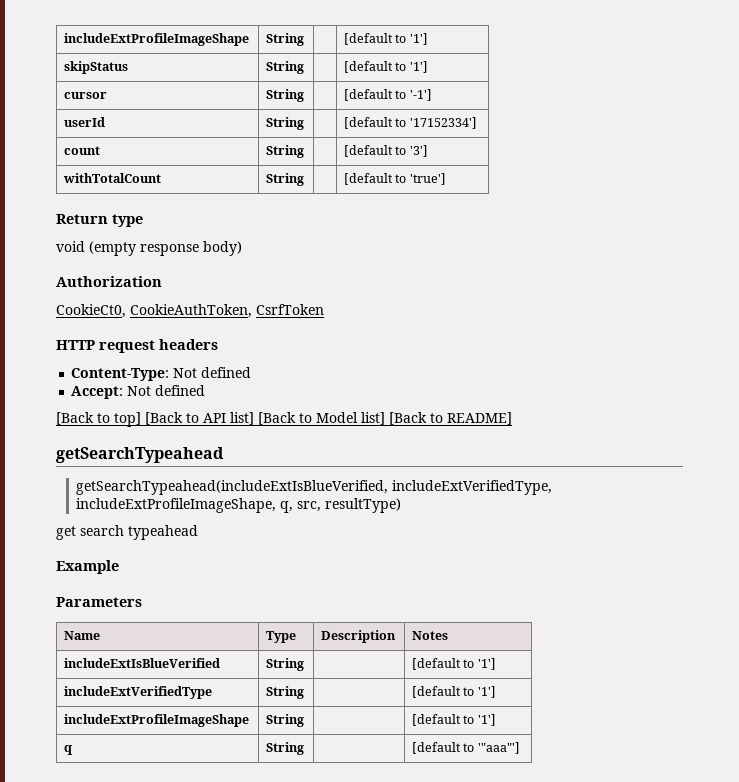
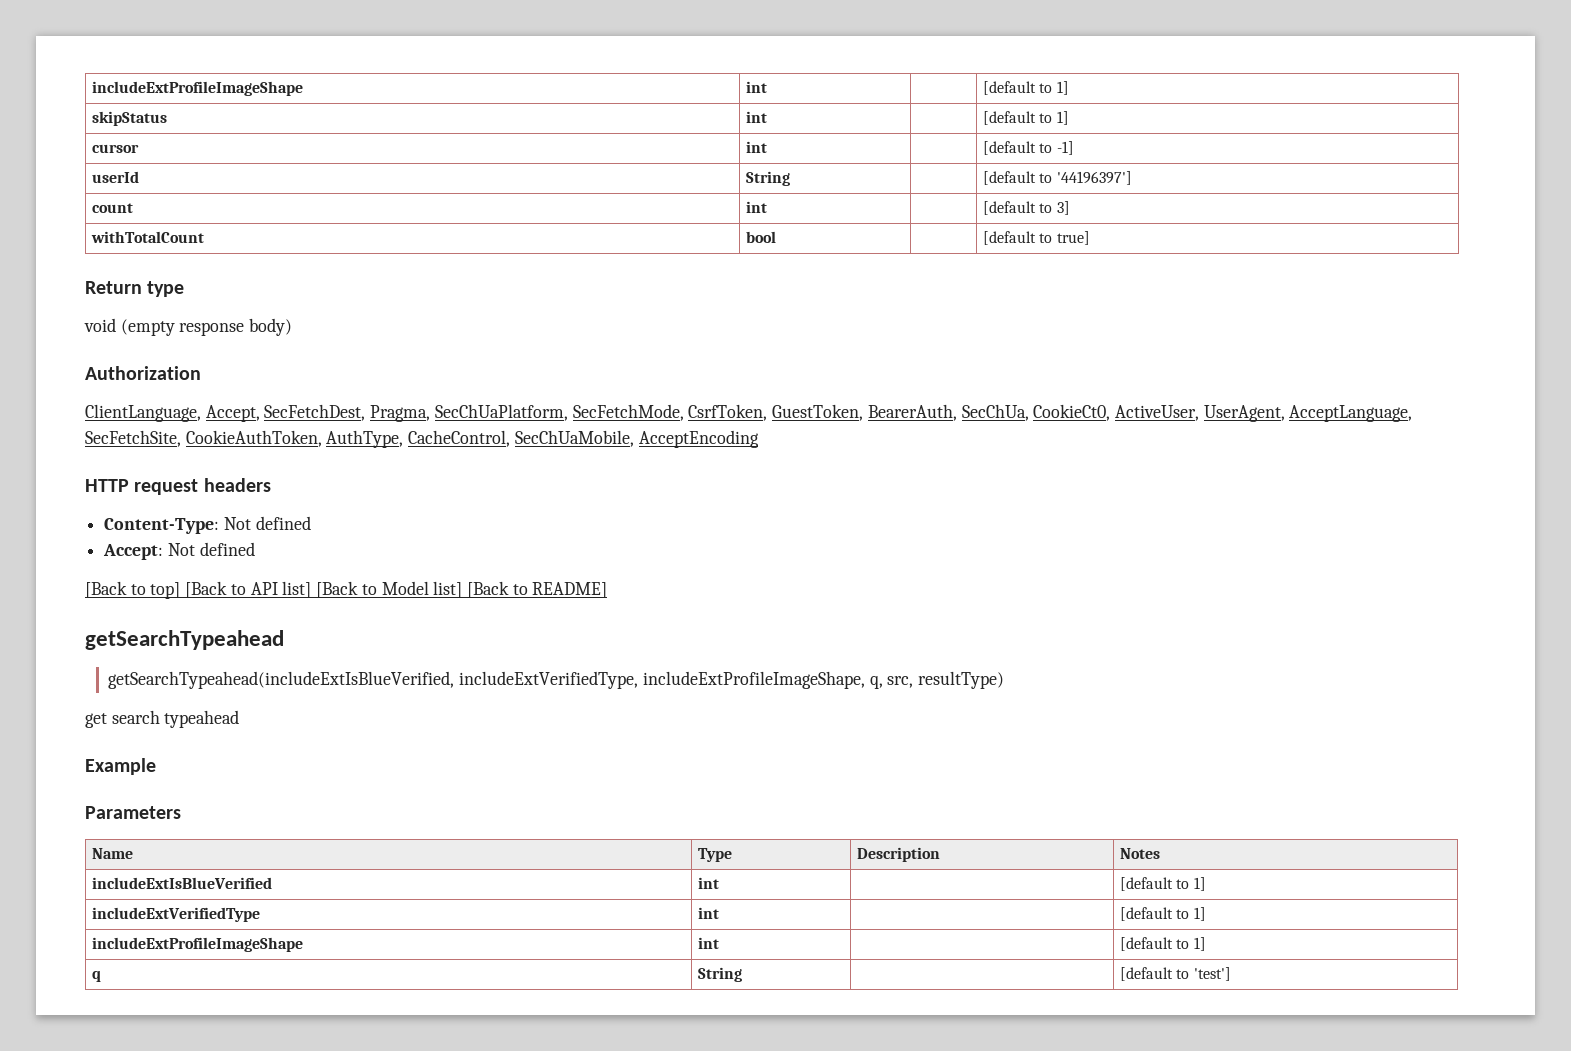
[64,33,250,46] [266,33,305,46] [344,33,428,45] includeExtProfileImageShape | String | | [default to '1'] -> [92,81,304,96] [746,81,768,93] [983,81,1069,95] includeExtProfileImageShape | int | | [default to 1]
[266,61,305,74] [344,61,428,73] String | | [default to '1'] -> [746,111,768,123] [983,111,1069,125] int | | [default to 1]
[266,89,305,102] [344,89,432,101] String | | [default to '-1'] -> [746,141,768,153] [983,141,1074,155] int | | [default to -1]
[409,117,477,129] '17152334'] -> [1056,171,1132,185] '44196397']
[266,145,305,158] [344,145,428,157] String | | [default to '3'] -> [746,201,768,213] [983,201,1070,215] int | | [default to 3]
[266,173,305,186] [344,173,446,185] String | | [default to 'true'] -> [746,231,777,243] [983,231,1090,245] bool | | [default to true]
[56,304,324,318] CookieCt0, CookieAuthToken, CsrfToken -> [85,404,1413,422] [85,430,759,448] ClientLanguage, Accept, SecFetchDest, Pragma, SecChUaPlatform, SecFetchMode, CsrfToken, GuestToken, BearerAuth, SecChUa, CookieCt0, ActiveUser, UserAgent, AcceptLanguage, SecFetchSite, CookieAuthToken, AuthType, CacheControl, SecChUaMobile, AcceptEncoding
[266,658,305,671] [412,658,496,670] String | | [default to '1'] -> [698,877,720,889] [1120,877,1206,891] int | | [default to 1]
[266,686,305,699] [412,686,496,698] [64,714,250,727] [266,714,305,727] [412,714,496,726] String | | [default to '1'] // includeExtProfileImageShape | String | | [default to '1'] -> [698,907,720,919] [1120,907,1206,921] [92,937,304,952] [698,937,720,949] [1120,937,1206,951] int | | [default to 1] // includeExtProfileImageShape | int | | [default to 1]
[477,742,520,754] '"aaa"'] -> [1193,967,1231,981] 'test']

